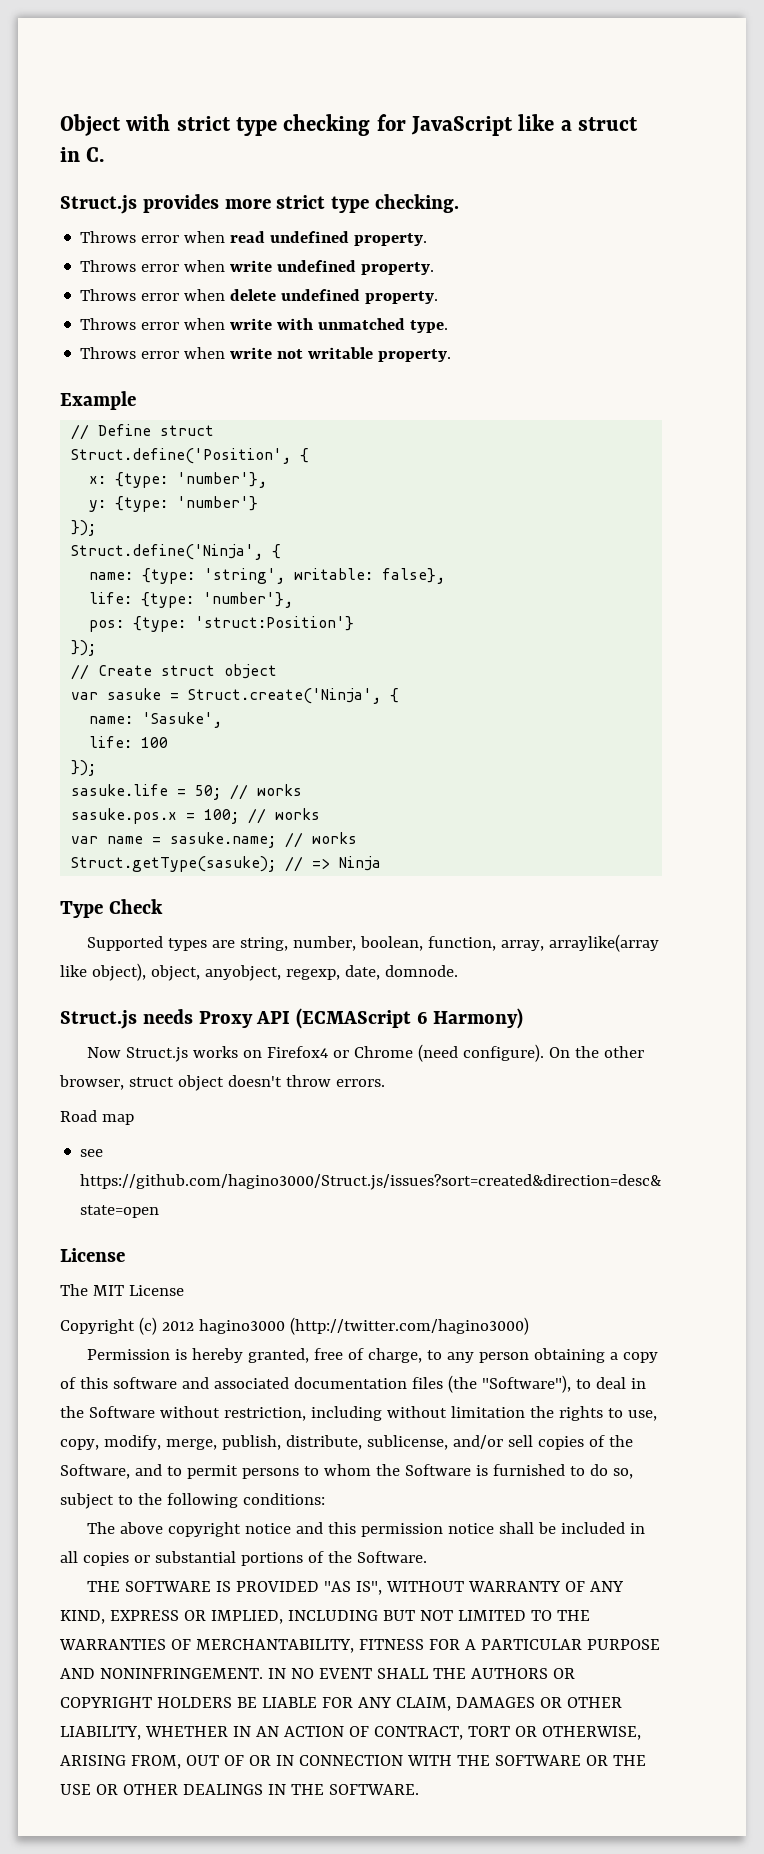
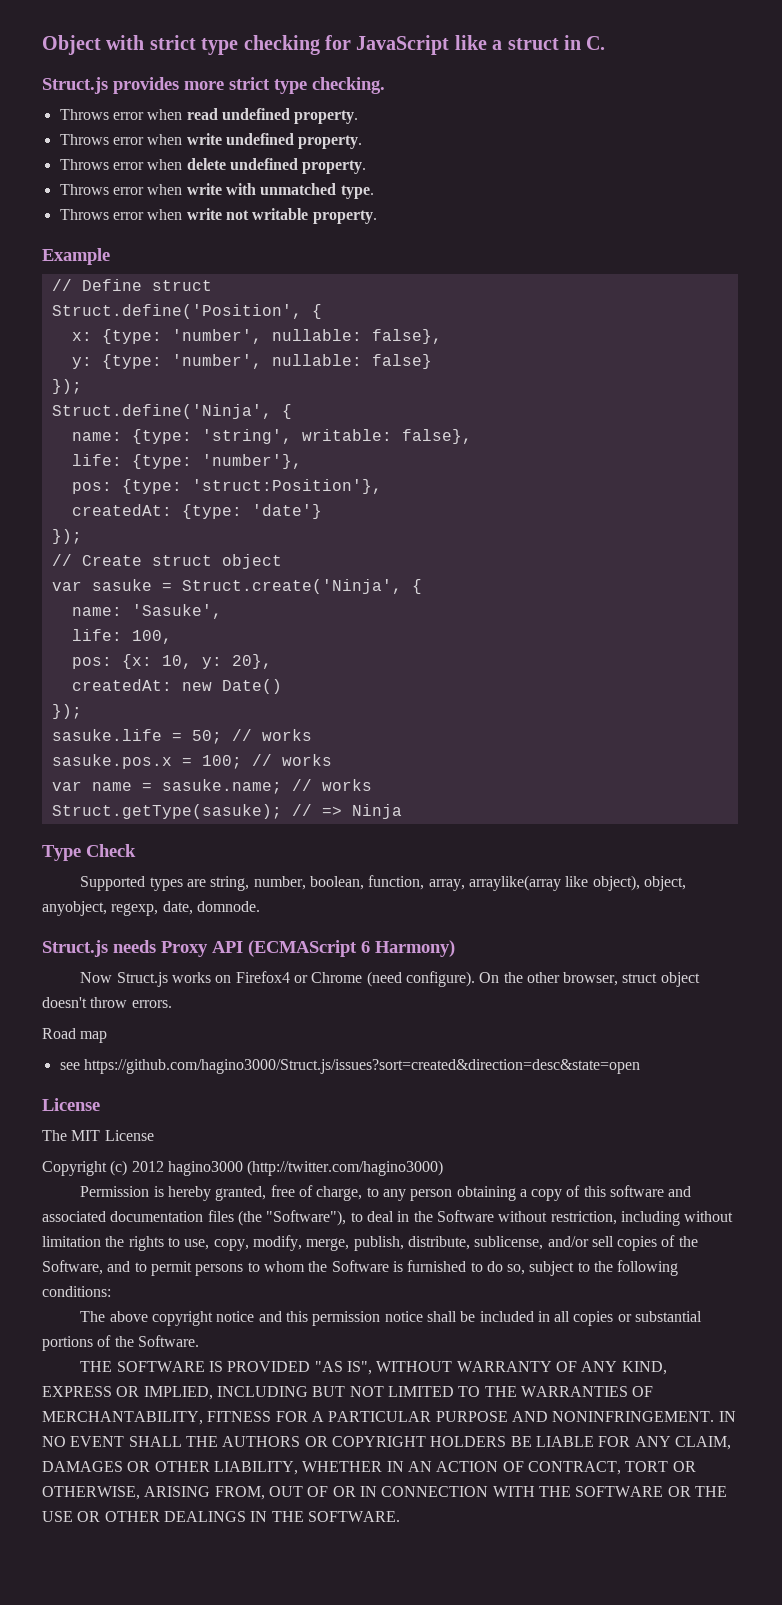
[177,472,268,488] 'number'}, -> [171,329,442,344] 'number', nullable: false},
[177,496,259,511] 'number'} -> [171,354,432,369] 'number', nullable: false}
[195,616,355,631] 'struct:Position'} -> [191,479,382,494] [71,504,322,519] 'struct:Position'}, // createdAt: {type: 'date'}
[141,737,169,748] 100 -> [131,630,172,644] [71,654,272,669] [71,679,282,694] 100, // pos: {x: 10, y: 20}, // createdAt: new Date()

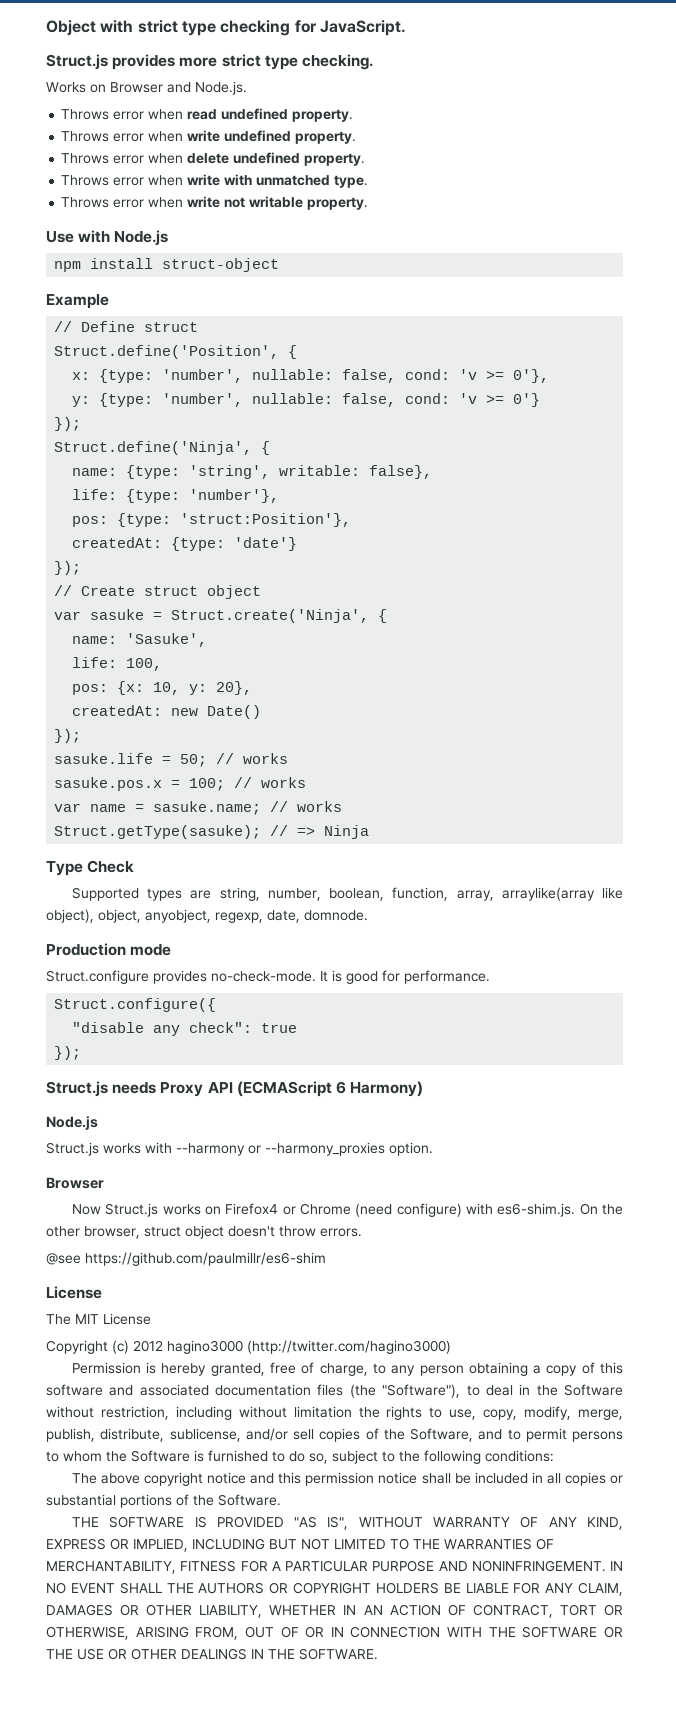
[356,35,606,55] JavaScript like a struct in C. -> [319,20,406,36] JavaScript.
(385, 85) none -> [46,81,247,95] // Works on Browser and Node.js.
(377, 217) none -> [46,230,169,246] [54,258,280,272] // Use with Node.js // npm install struct-object
[371,329,442,344] false}, -> [342,369,550,383] false, cond: 'v >= 0'},
[371,354,432,369] false} -> [342,393,541,407] false, cond: 'v >= 0'}
(260, 906) none -> [46,943,172,956] [46,970,490,984] [54,998,217,1012] [72,1022,298,1036] [54,1046,82,1060] // Production mode // Struct.configure provides no-check-mode. It is good for performance. // Struct.configure({ // "disable any check": true // });
(455, 948) none -> [46,1116,98,1130] [46,1142,433,1156] [46,1177,104,1189] // Node.js // Struct.js works with --harmony or --harmony_proxies option. // Browser
[405,971,475,987] configure). -> [396,1203,576,1217] configure) with es6-shim.js.
[42,1028,108,1043] [59,1059,640,1074] Road map // see https://github.com/hagino3000/Struct.js/issues?sort=created&direction=desc&state=open -> [46,1252,326,1266] @see https://github.com/paulmillr/es6-shim

